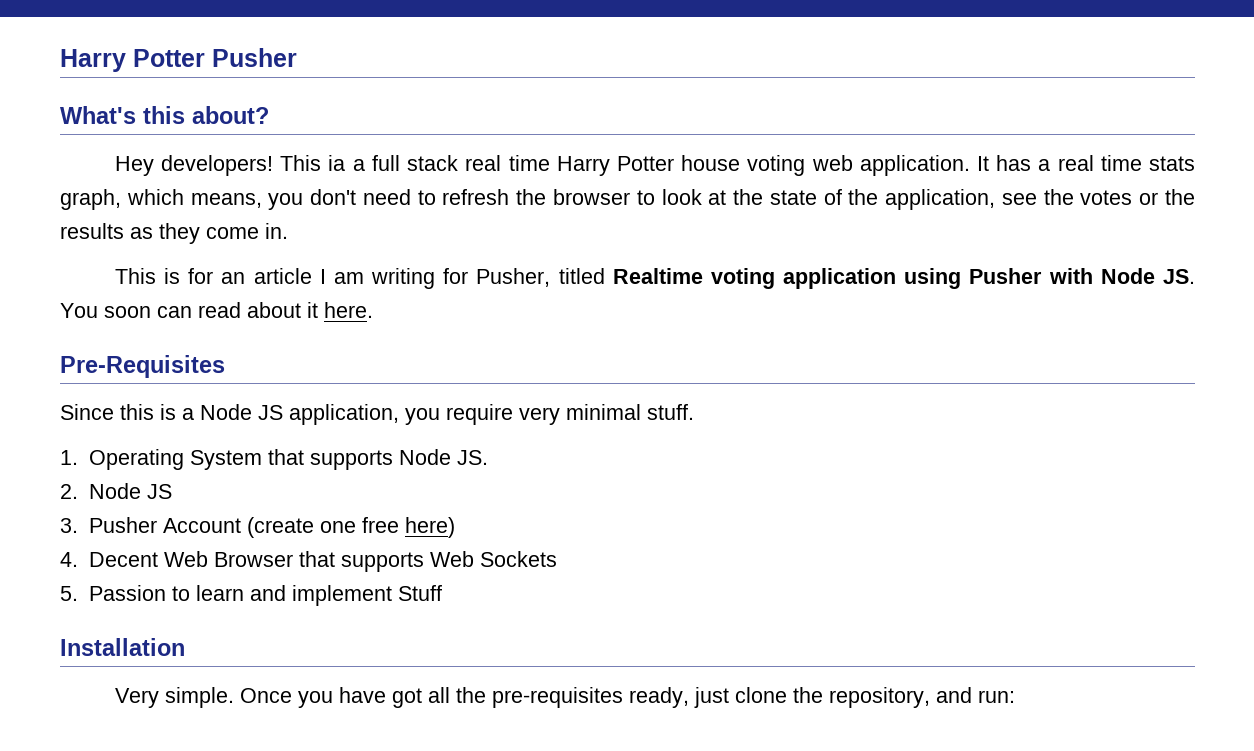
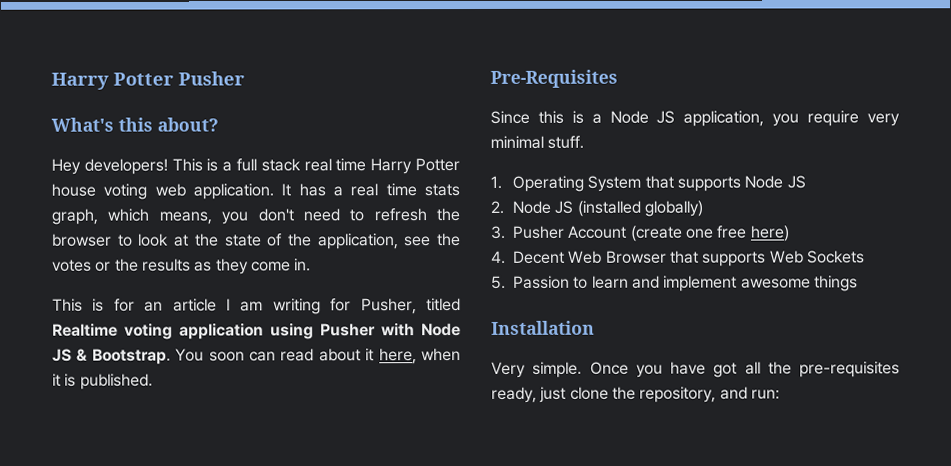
[328,155,346,171] ia -> [206,158,219,172] is
[1162,269,1195,284] JS. -> [52,348,171,365] JS & Bootstrap.
[324,302,373,318] here. -> [378,348,461,365] [52,373,153,390] here, when it is published.
[456,450,488,465] JS. -> [786,175,806,189] JS
(172, 491) none -> [576,200,703,217] (installed globally)
[397,585,442,601] Stuff -> [740,275,858,292] awesome things

